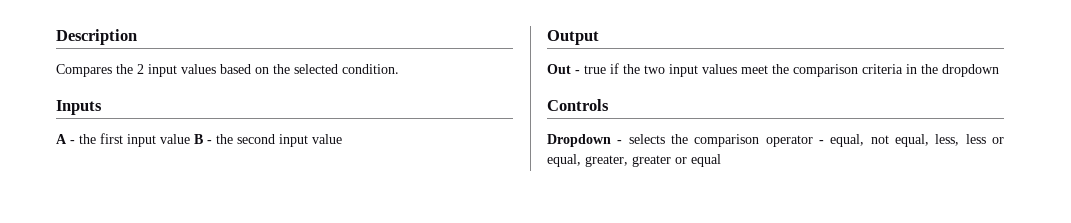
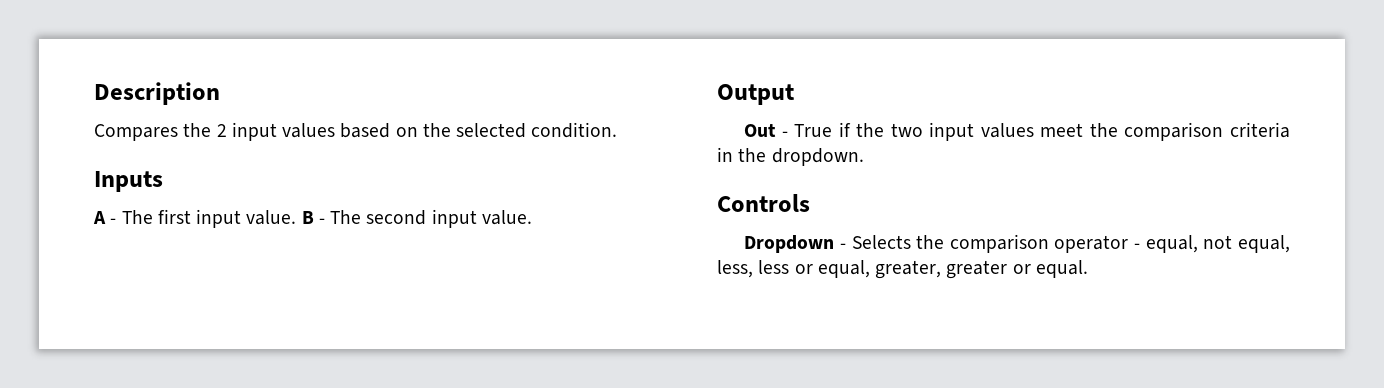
[79,134,96,144] the -> [121,210,153,224] The
[160,134,190,144] value -> [246,210,297,225] value.
[216,134,233,144] the -> [330,210,362,224] The
[312,134,342,144] value -> [481,210,532,225] value.
[584,65,606,74] true -> [794,124,833,137] True
[942,64,999,77] dropdown -> [771,148,864,166] dropdown.
[628,134,665,144] selects -> [851,235,911,249] Selects
[691,154,721,167] equal -> [1035,260,1088,278] equal.

